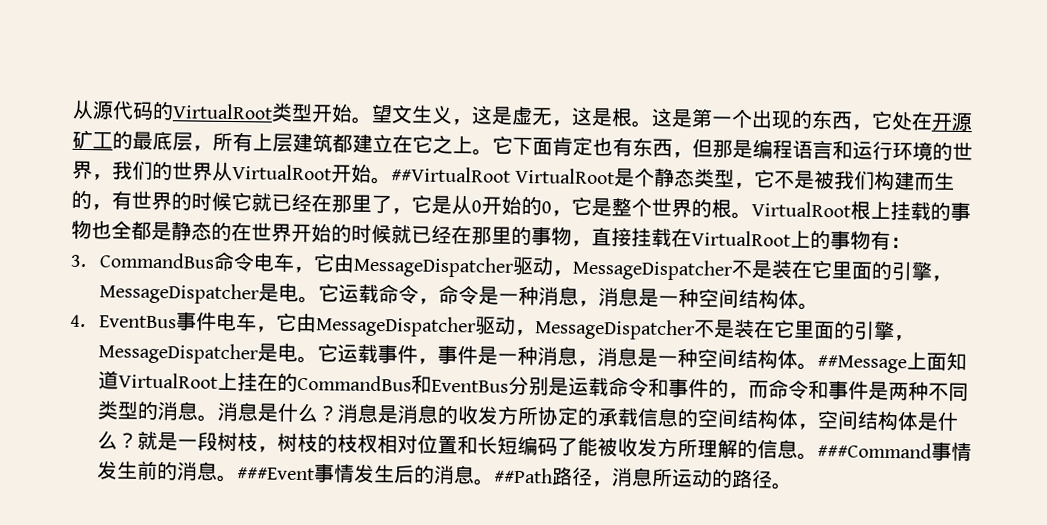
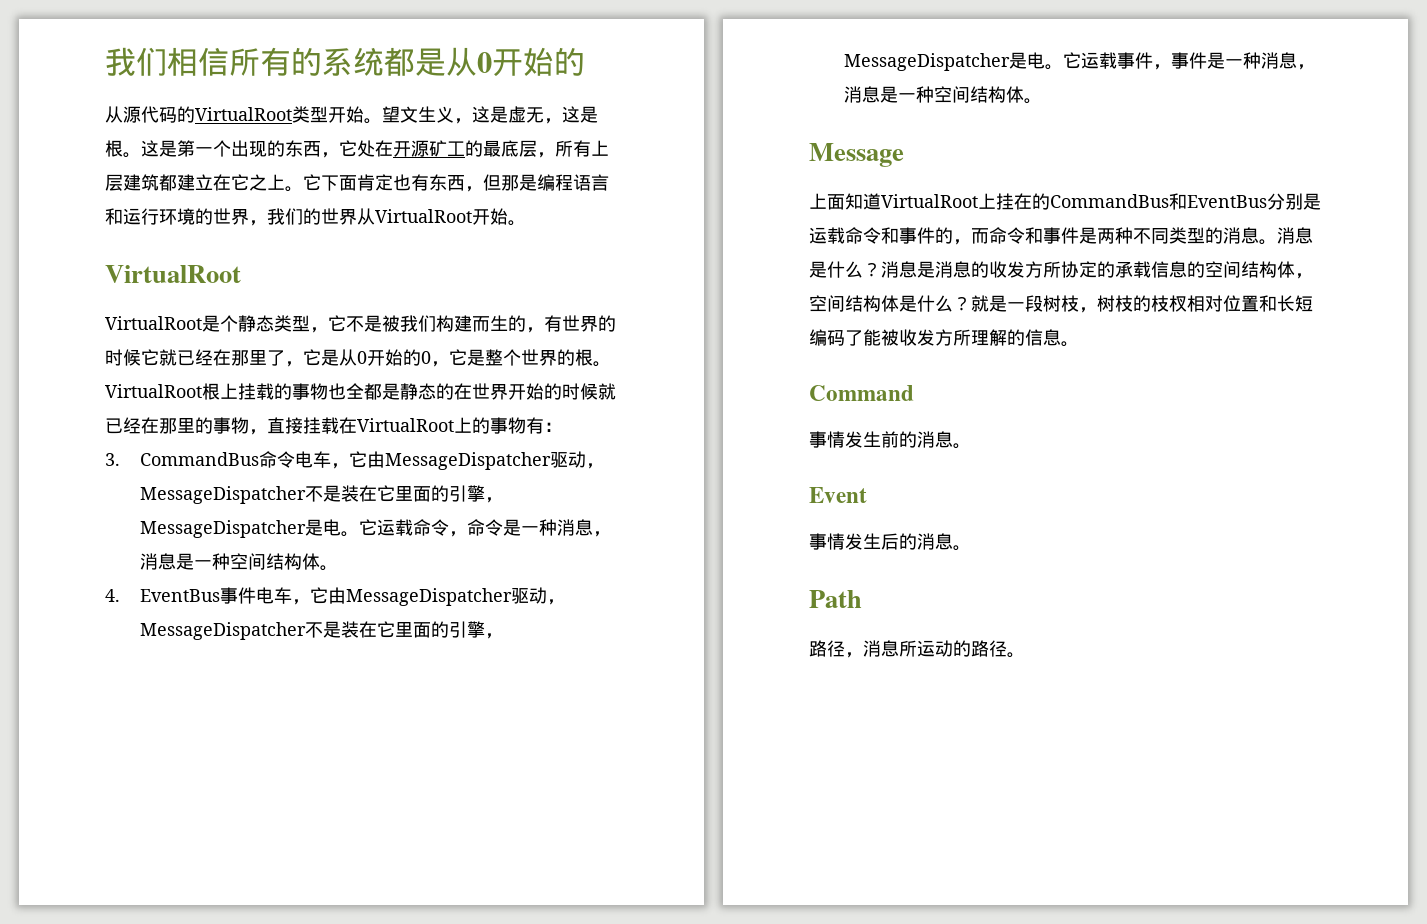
(72, 109) none -> [105,47,585,77] 我们相信所有的系统都是从0开始的 //
[391,166,511,183] ##VirtualRoot -> [105,265,241,283] // VirtualRoot //
[816,355,907,374] ##Message -> [809,143,904,167] // Message //
[816,442,932,459] ###Command -> [809,385,914,401] // Command //
[236,467,315,481] ###Event -> [809,487,867,503] // Event //
[493,467,553,484] ##Path -> [809,590,862,608] // Path //

